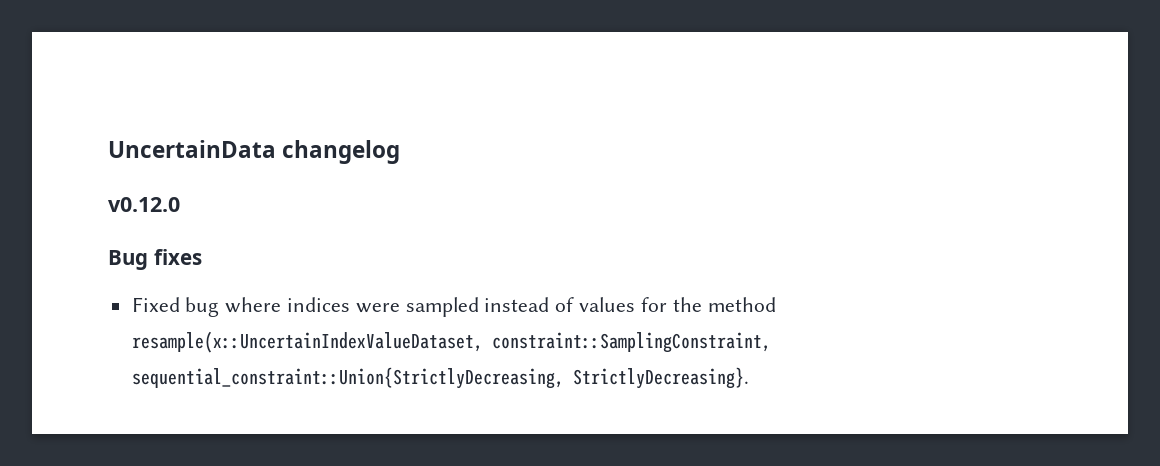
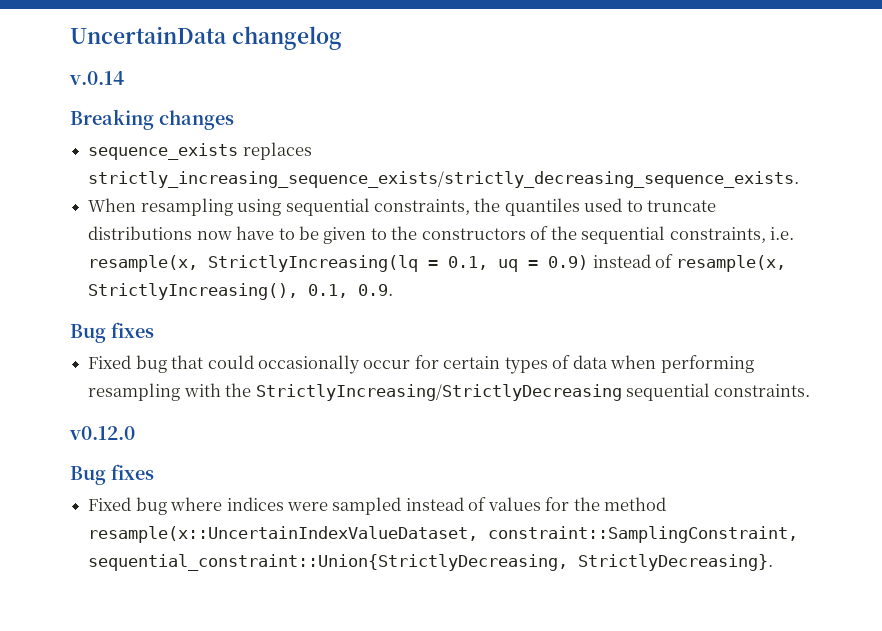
(401, 152) none -> [69,71,124,85] [70,109,234,130] [88,142,312,160] [88,171,800,188] [88,198,717,216] [88,226,795,244] [88,254,786,272] [88,283,394,300] [70,322,154,343] [88,355,754,374] [88,383,811,401] // v.0.14 // Breaking changes // sequence_exists replaces strictly_increasing_sequence_exists/strictly_decreasing_sequence_exists. // When resampling using sequential constraints, the quantiles used to truncate distributions now have to be given to the constructors of the sequential constraints, i.e. resample(x, StrictlyIncreasing(lq = 0.1, uq = 0.9) instead of resample(x, StrictlyIncreasing(), 0.1, 0.9. // Bug fixes // Fixed bug that could occasionally occur for certain types of data when performing resampling with the StrictlyIncreasing/StrictlyDecreasing sequential constraints.

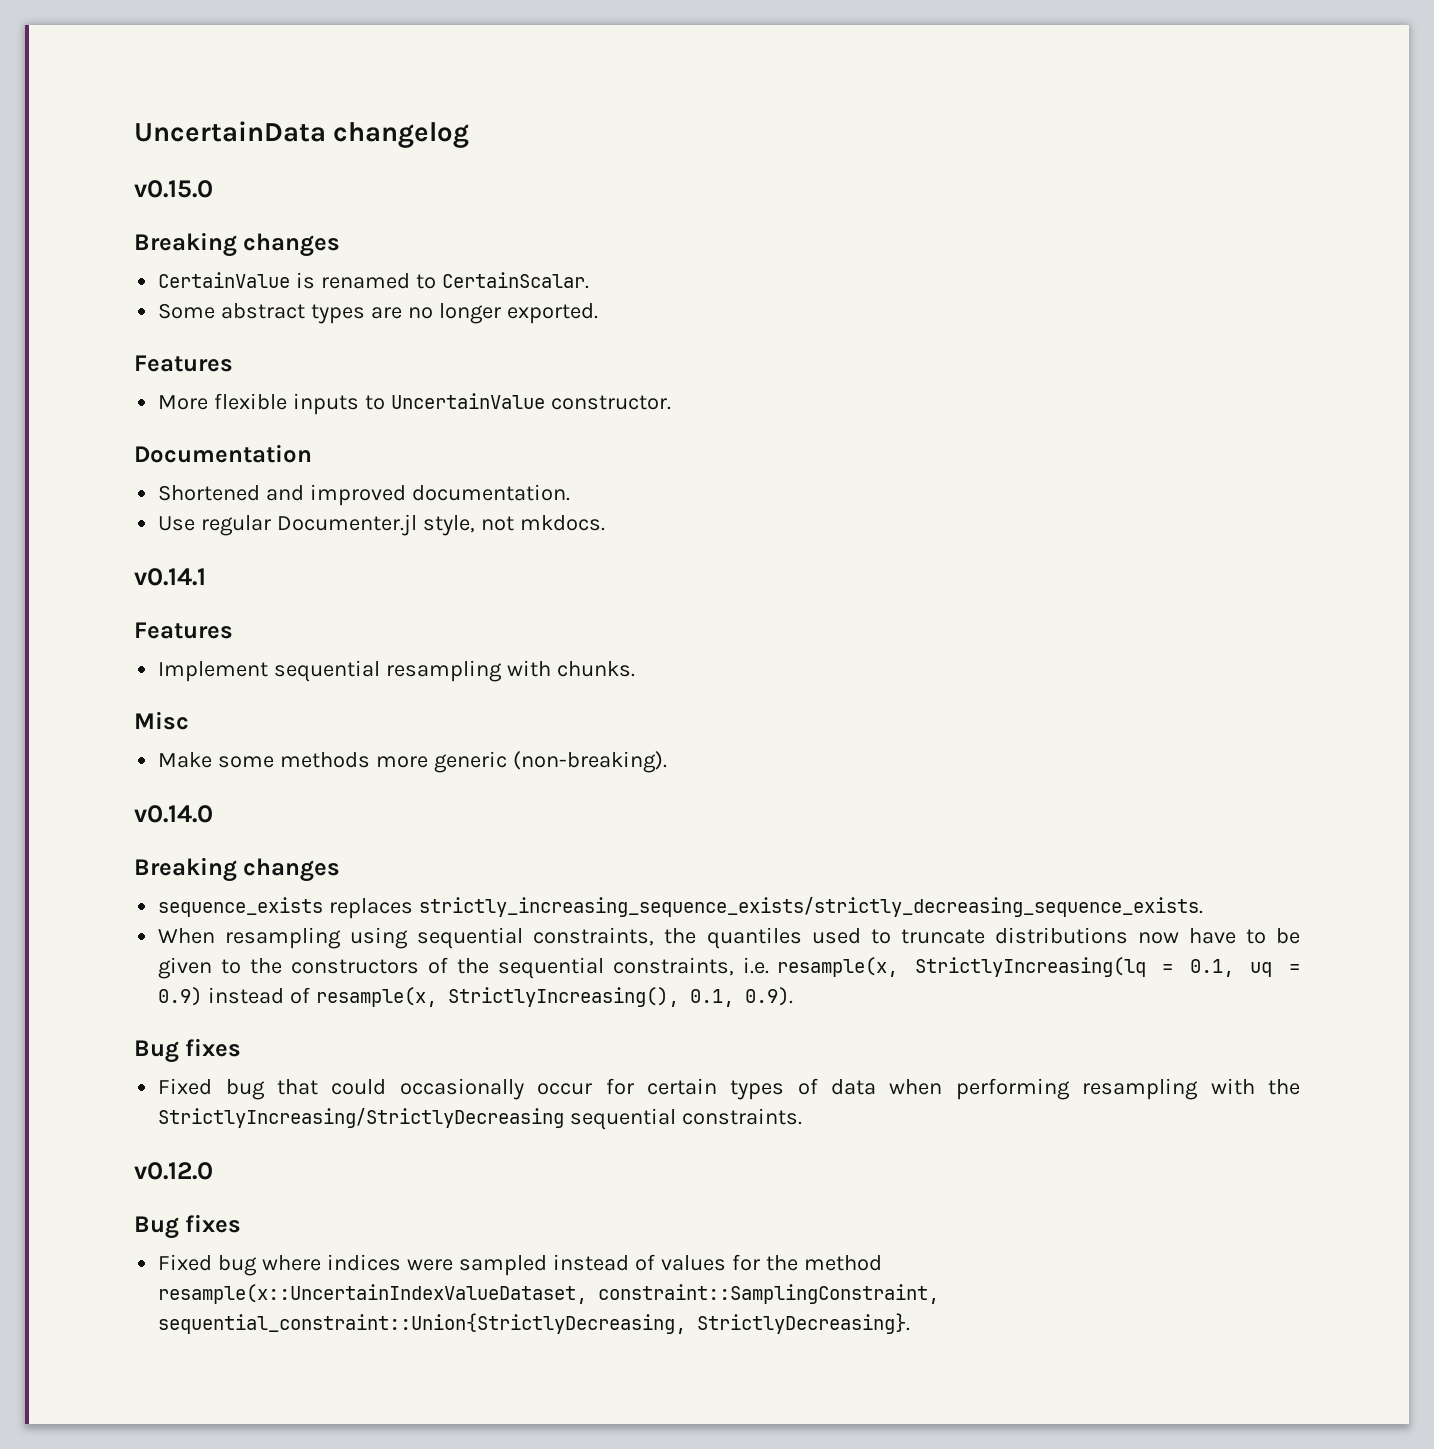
[69,71,124,85] v.0.14 -> [134,180,213,198] [134,232,341,257] [158,272,589,289] [158,303,598,324] [134,355,233,372] [158,393,671,415] [134,444,312,463] [158,484,571,506] [158,514,605,536] [134,568,206,586] [134,622,233,639] [158,660,635,682] [134,711,189,730] [158,751,667,773] [134,805,213,823] v0.15.0 // Breaking changes // CertainValue is renamed to CertainScalar. // Some abstract types are no longer exported. // Features // More flexible inputs to UncertainValue constructor. // Documentation // Shortened and improved documentation. // Use regular Documenter.jl style, not mkdocs. // v0.14.1 // Features // Implement sequential resampling with chunks. // Misc // Make some methods more generic (non-breaking). // v0.14.0
[358,284,394,296] 0.9. -> [745,987,794,1006] 0.9).

